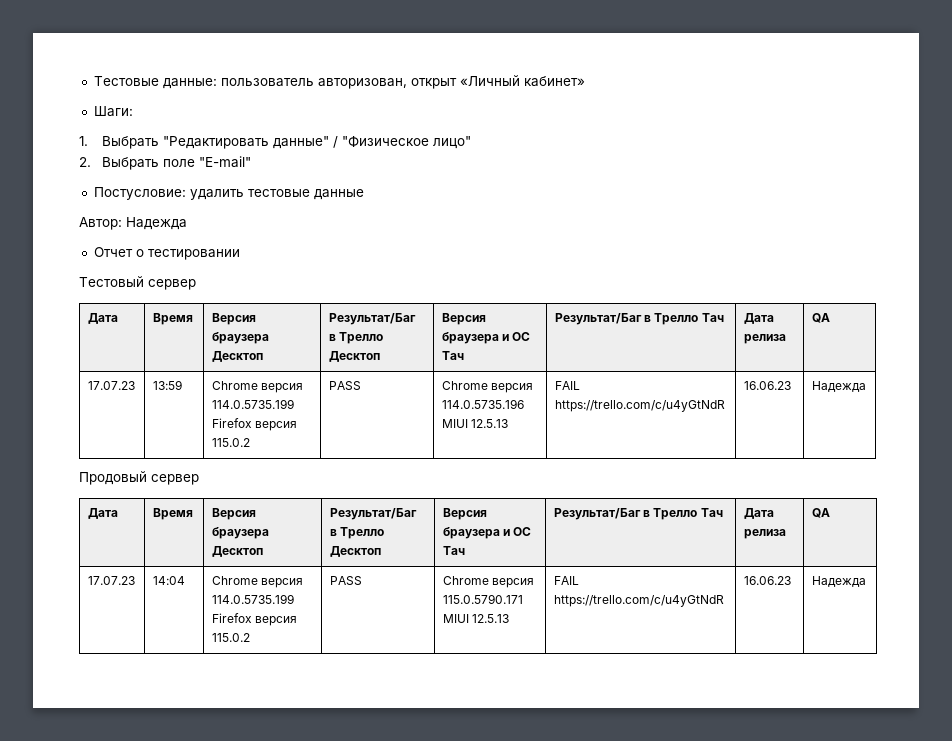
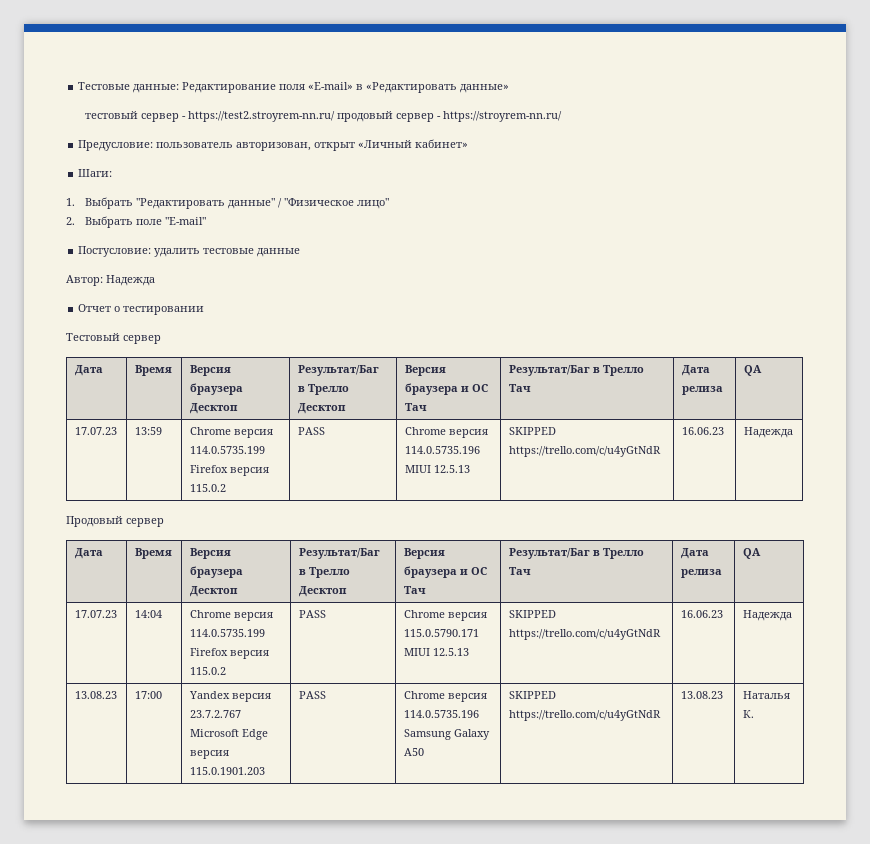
(217, 83) none -> [182,82,510,93] [84,111,562,122] [78,140,154,151] Редактирование поля «E-mail» в «Редактировать данные» // тестовый сервер - https://test2.stroyrem-nn.ru/ продовый сервер - https://stroyrem-nn.ru/ // Предусловие:
[554,381,580,390] FAIL -> [508,427,556,435] SKIPPED
[553,576,579,585] [553,595,724,607] [743,576,791,585] [811,576,866,587] FAIL https://trello.com/c/u4yGtNdR | 16.06.23 | Надежда -> [508,610,556,618] [508,629,661,640] [680,610,723,618] [742,610,792,621] [74,691,117,699] [134,691,162,699] [188,691,271,702] [189,710,241,718] [189,729,268,740] [189,750,229,759] [189,767,265,775] [298,691,326,699] [403,691,487,702] [403,710,479,718] [403,729,490,740] [403,748,424,756] [508,691,556,699] [508,710,661,721] [680,691,723,699] [742,691,790,699] [742,710,754,718] SKIPPED https://trello.com/c/u4yGtNdR | 16.06.23 | Надежда // 13.08.23 | 17:00 | Yandex версия 23.7.2.767 Microsoft Edge версия 115.0.1901.203 | PASS | Chrome версия 114.0.5735.196 Samsung Galaxy A50 | SKIPPED https://trello.com/c/u4yGtNdR | 13.08.23 | Наталья К.

